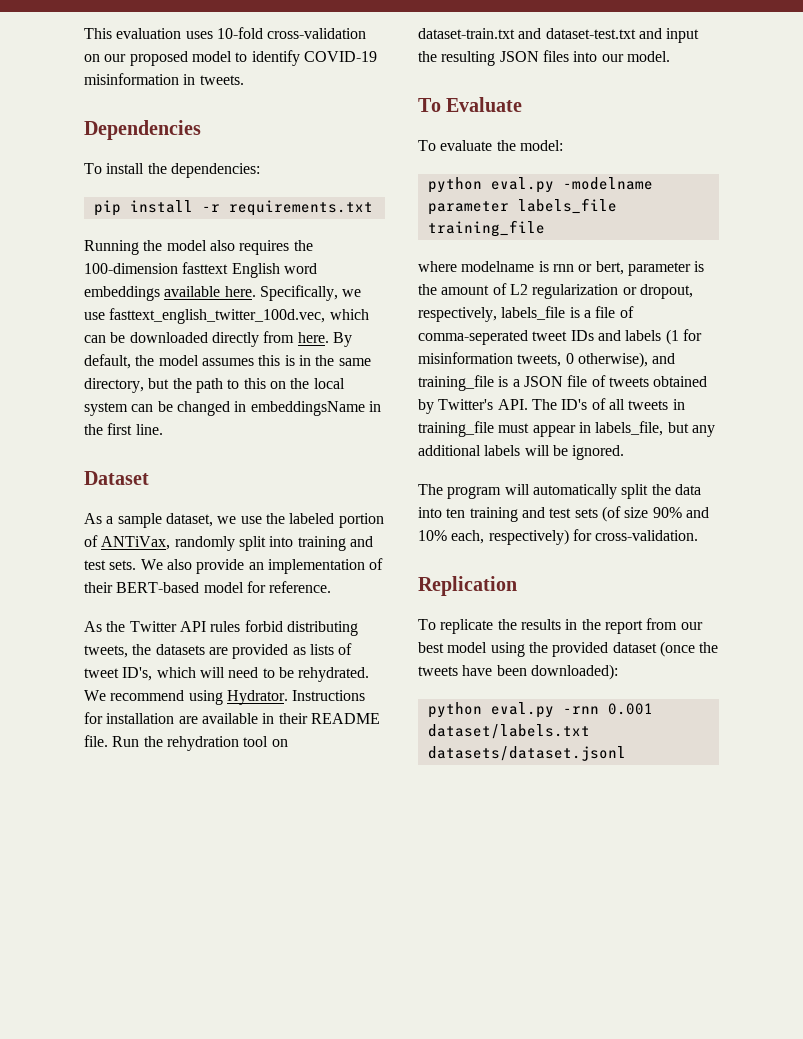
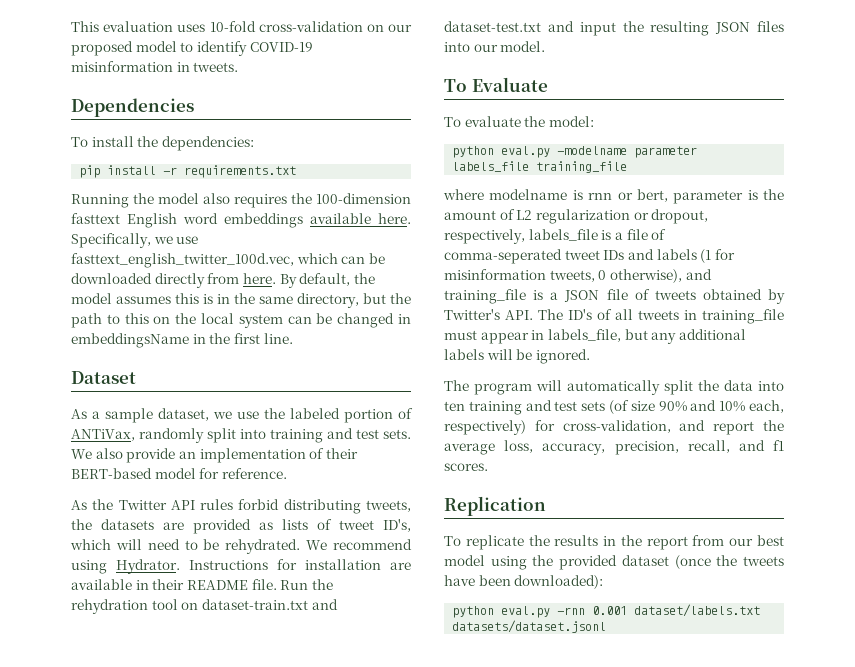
[595,530,699,541] cross-validation. -> [562,420,784,435] [444,440,784,455] [444,463,488,471] cross-validation, and report the average loss, accuracy, precision, recall, and f1 scores.

